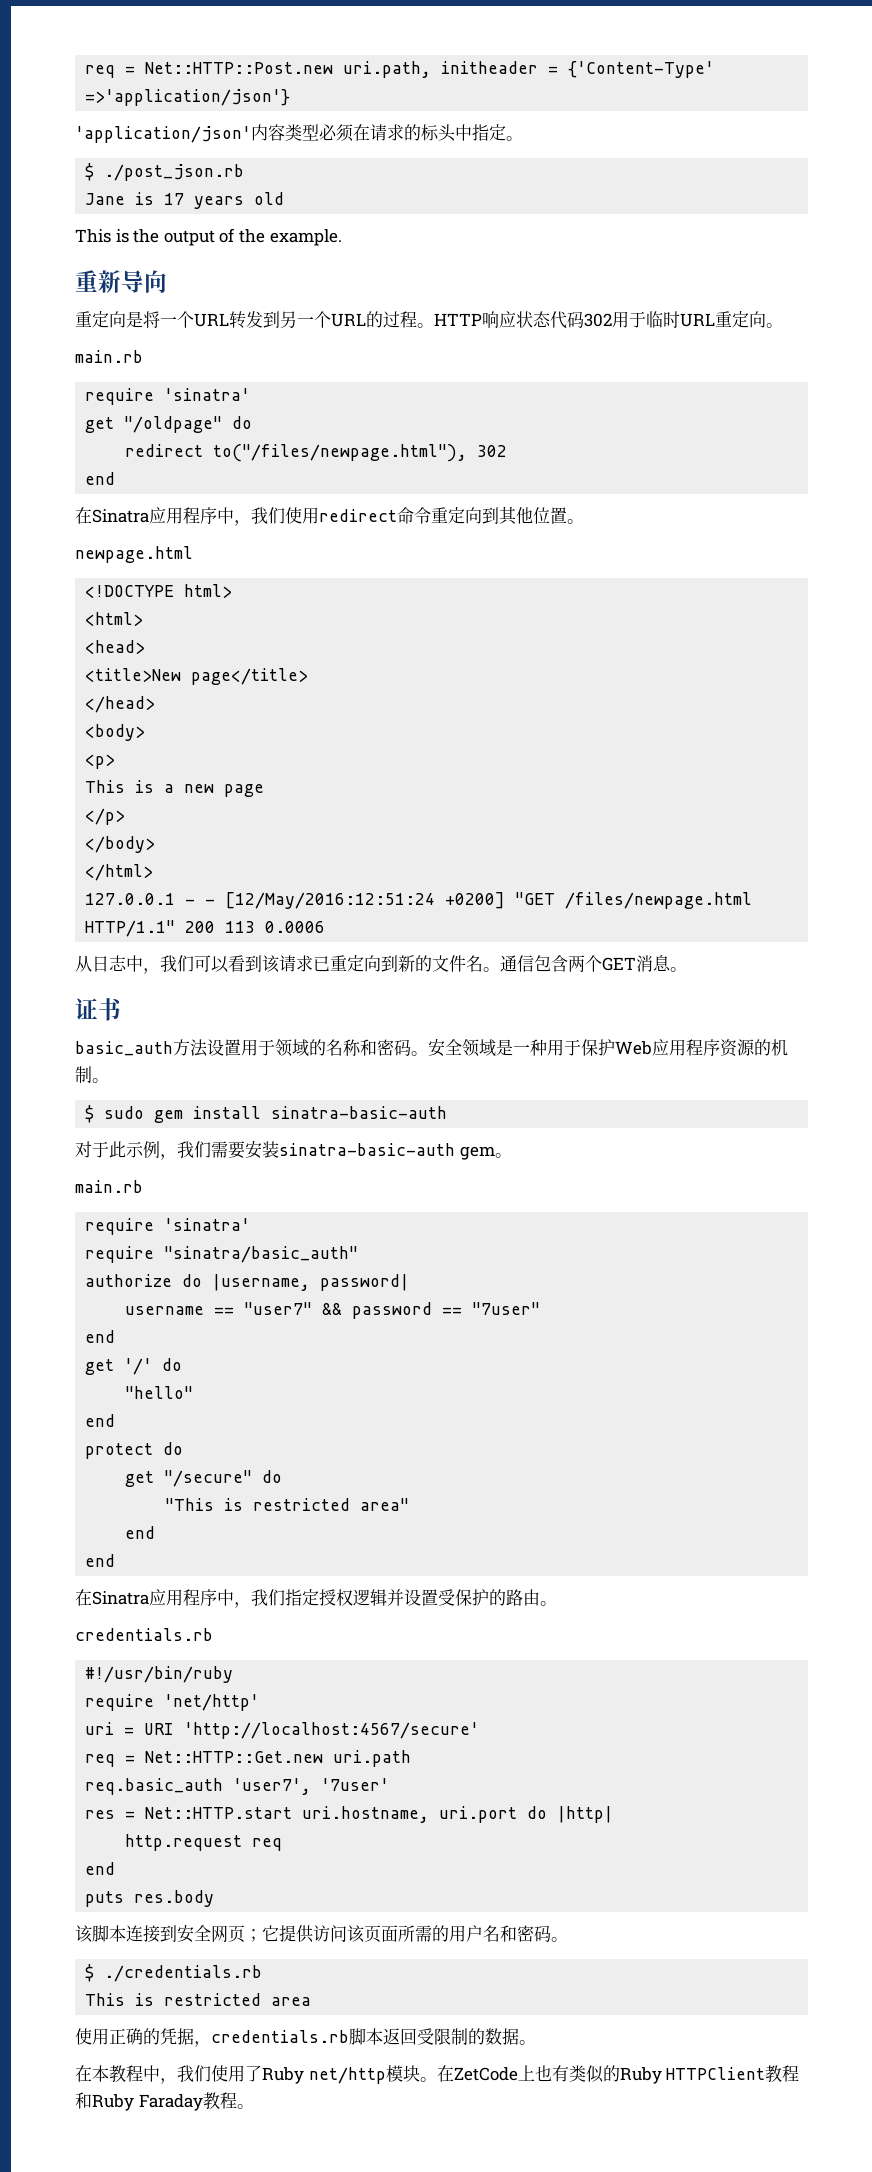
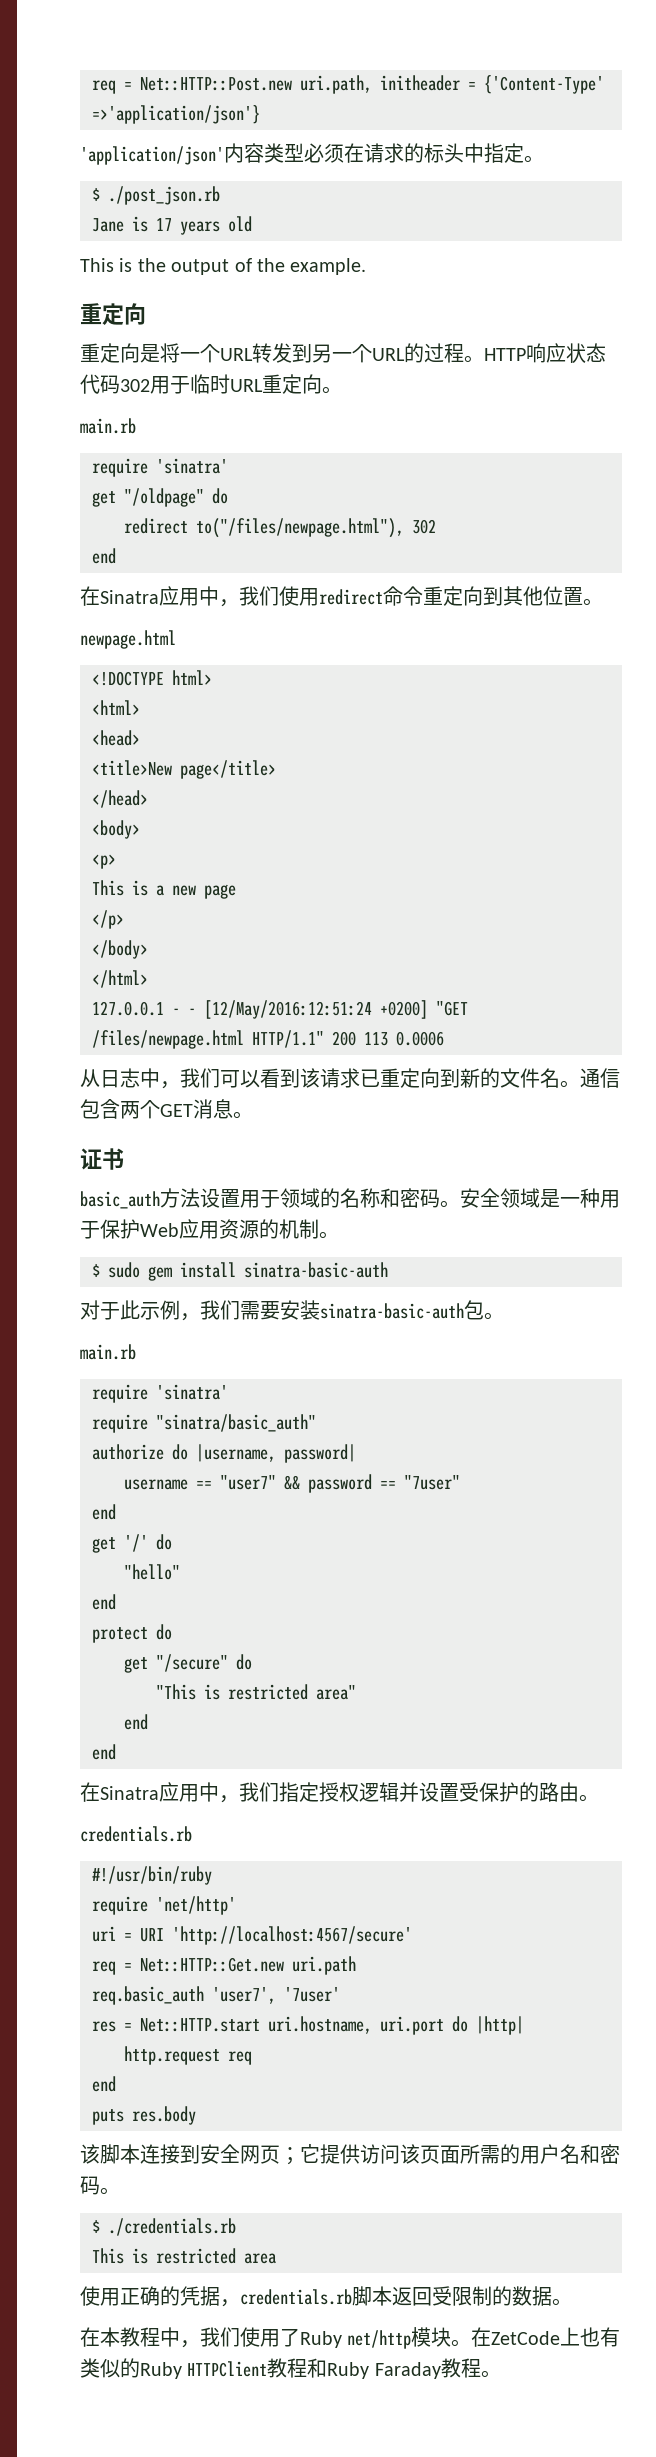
[98,270,144,293] 新导 -> [102,303,124,325] 定
[183,507,217,524] 程序 -> (199, 597) none
[686,1039,720,1056] 程序 -> (219, 1230) none
[459,1146,495,1160] gem -> [464,1300,484,1320] 包
[183,1589,217,1606] 程序 -> (199, 1793) none

